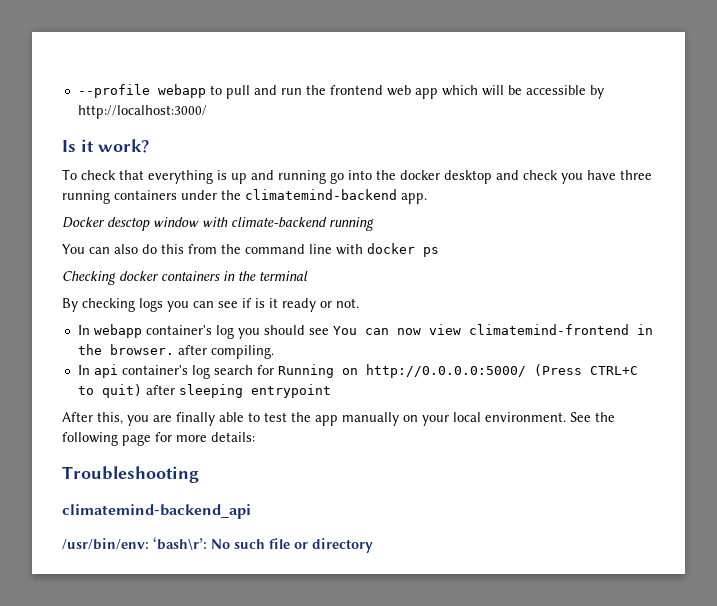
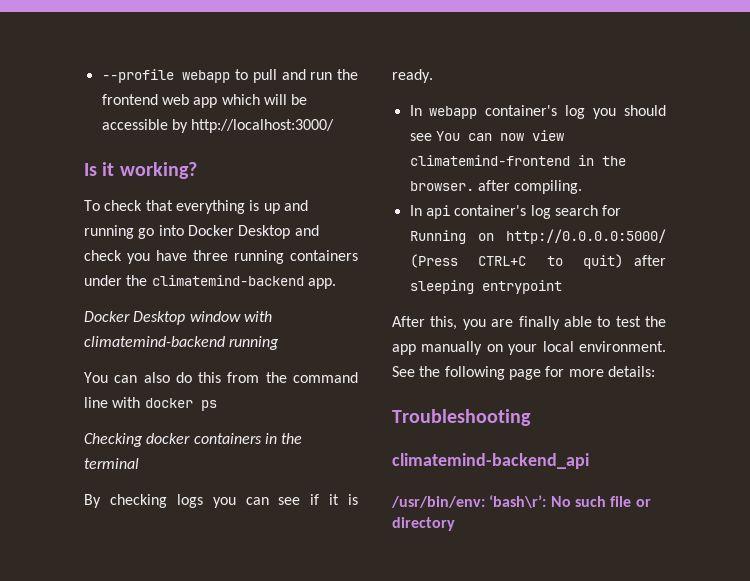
[98,139,149,153] work? -> [119,162,197,179] working?
[376,170,492,184] the docker desktop -> [187,225,291,239] Docker Desktop
[107,217,150,231] desctop -> [133,311,186,325] Desktop
[231,217,327,228] climate-backend -> [84,336,225,347] climatemind-backend
[255,298,359,312] is it ready or not. -> [329,494,358,505] [392,69,433,83] it is ready.

